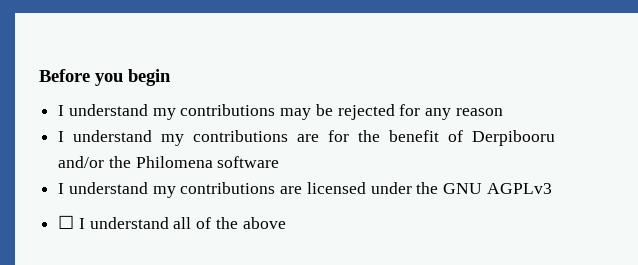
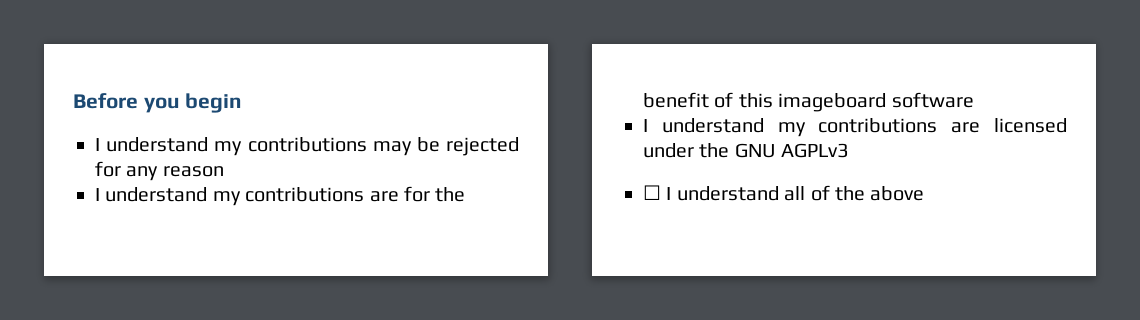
[472,130,555,146] [58,156,213,168] Derpibooru and/or the Philomena -> [738,93,887,112] this imageboard

